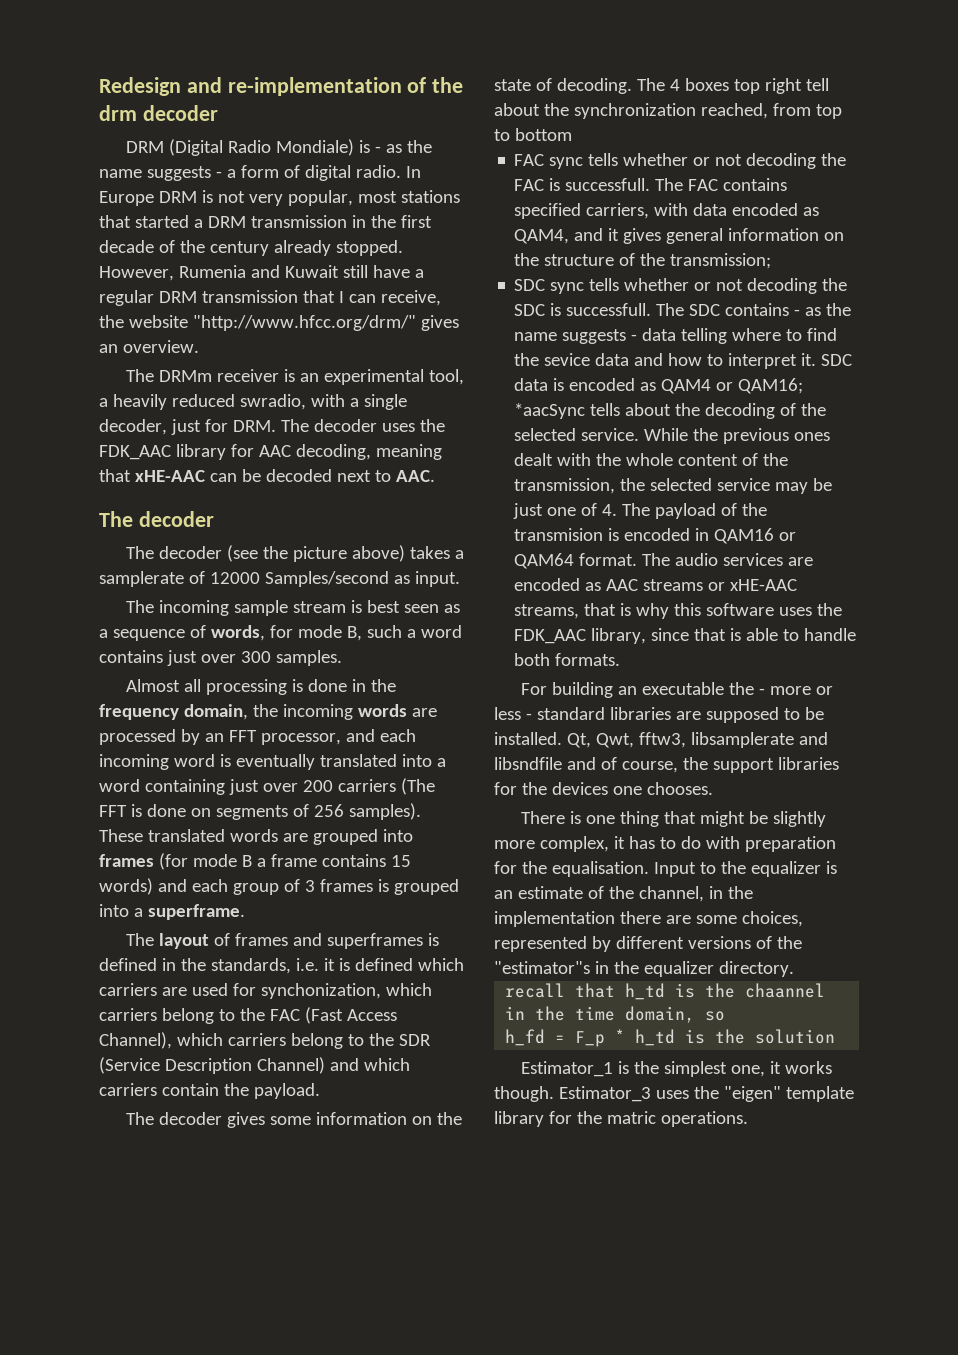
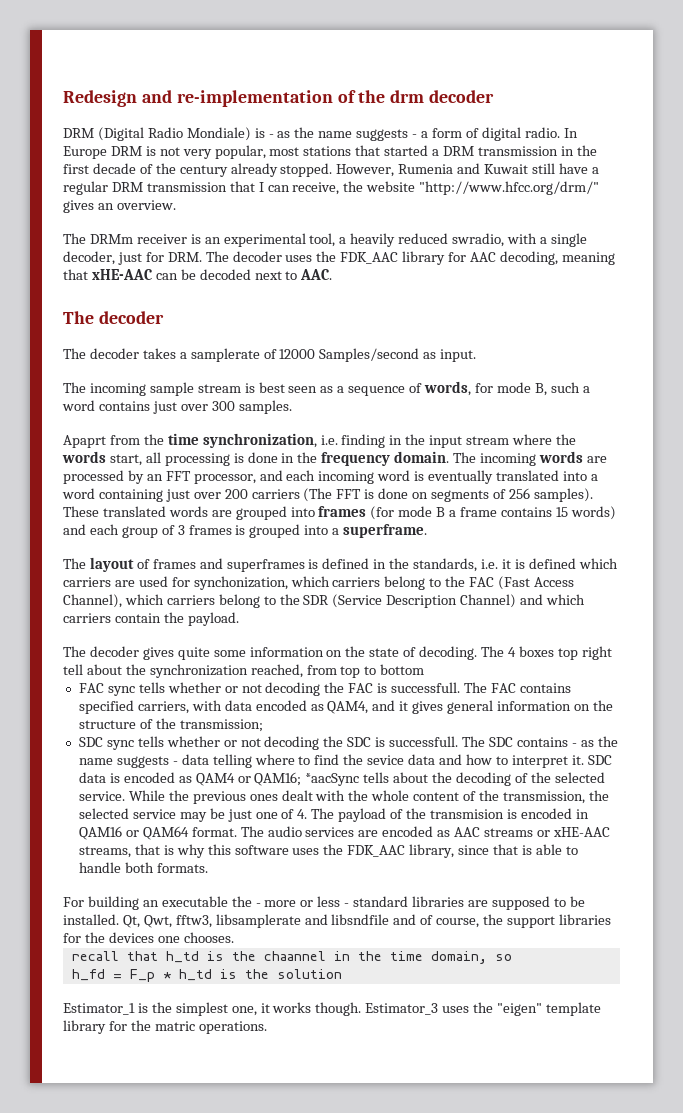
[226,545,405,562] (see the picture above) -> (139, 353) none
[125,679,180,692] Almost -> [63,433,576,448] [62,451,142,466] Apaprt from the time synchronization, i.e. finding in the input stream where the words start,
[183,704,278,720] domain, the -> [394,451,477,463] domain. The
(265, 1120) none -> [177,647,210,660] quite
[520,811,826,827] [494,836,836,852] [494,861,837,877] [494,886,753,902] [494,911,803,927] [494,936,802,952] [494,961,794,977] // There is one thing that might be slightly more complex, it has to do with preparation for the equalisation. Input to the equalizer is an estimate of the channel, in the implementation there are some choices, represented by different versions of the "estimator"s in the equalizer directory. -> (234, 937) none

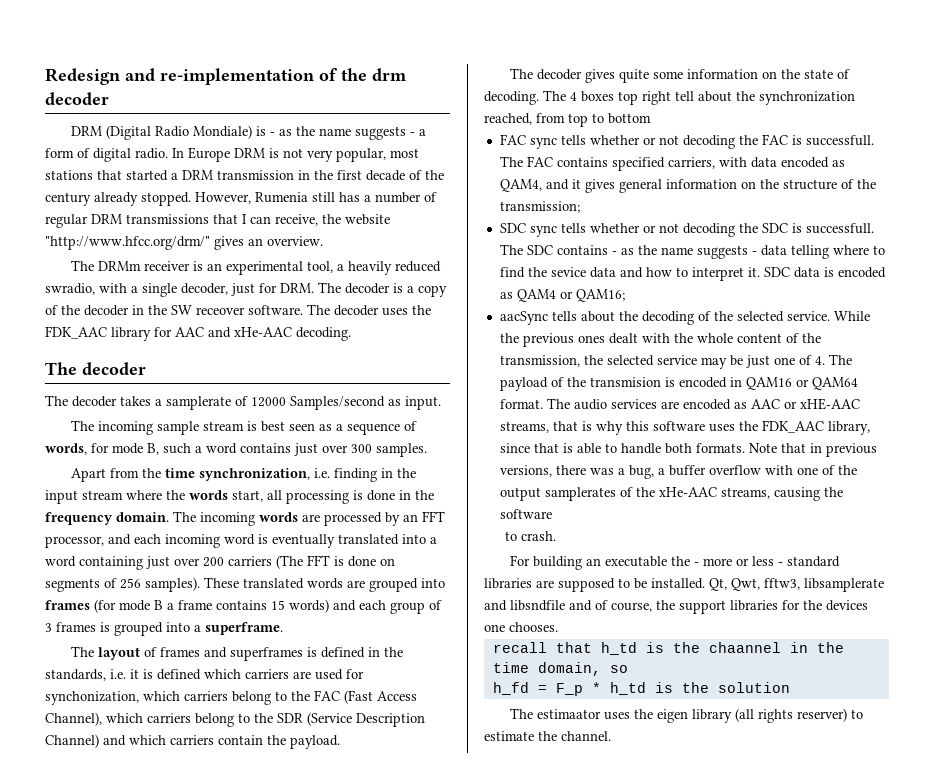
[457,163,599,174] and Kuwait still have a -> [312,192,437,203] still has a number of
[146,182,227,192] transmission -> [126,214,209,224] transmissions
(282, 256) none -> [393,283,447,297] [45,304,379,316] is a copy of the decoder in the SW receover software. The decoder
[499,251,615,265] [63,269,333,280] decoding, meaning that xHE-AAC can be decoded next to AAC. -> [208,327,351,341] and xHe-AAC decoding.
[63,435,106,448] Apaprt -> [71,468,107,482] Apart
[305,773,360,786] *aacSync -> [499,311,548,325] // aacSync
[484,828,534,837] streams -> (780, 404) none
(208, 868) none -> [748,443,877,457] [499,465,857,479] [499,487,843,501] [499,509,552,519] [505,531,557,541] Note that in previous versions, there was a bug, a buffer overflow with one of the output samplerates of the xHe-AAC streams, causing the software // to crash.
[63,1002,601,1016] [63,1020,267,1034] Estimator_1 is the simplest one, it works though. Estimator_3 uses the "eigen" template library for the matric operations. -> [510,708,864,723] [484,731,611,741] The estimaator uses the eigen library (all rights reserver) to estimate the channel.

